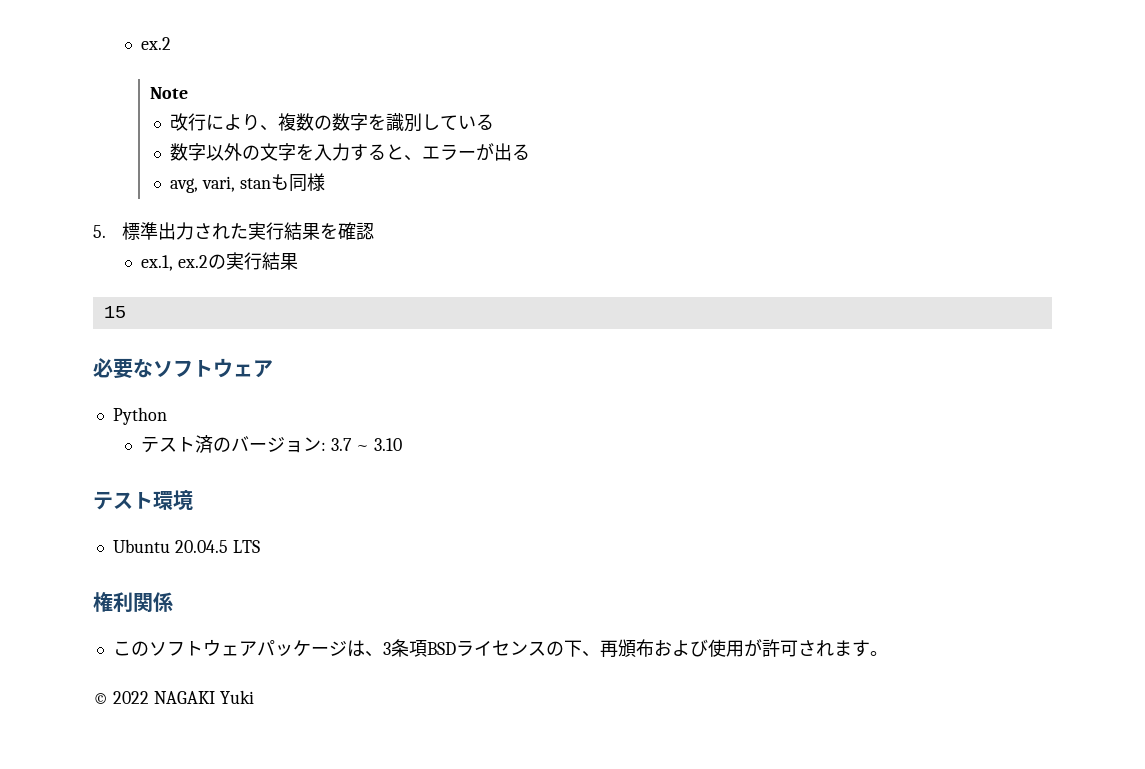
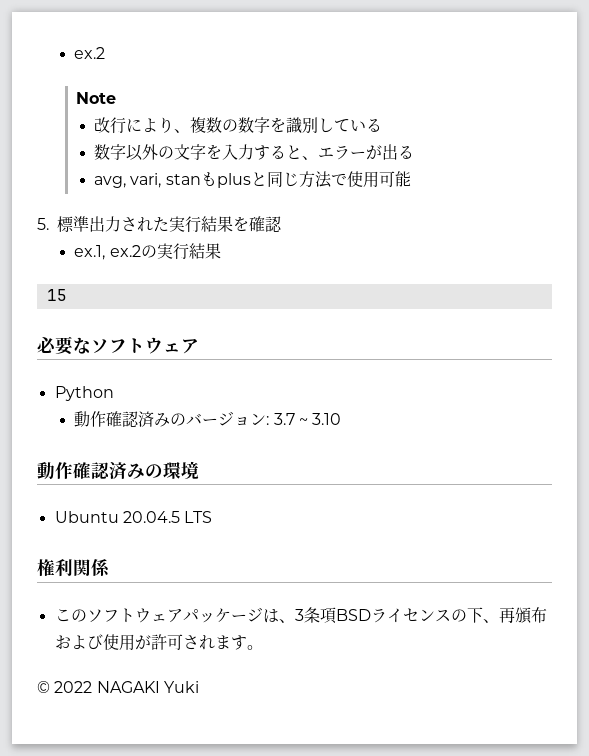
[288,173,325,192] 同様 -> [216,171,411,188] plusと同じ方法で使用可能
[141,435,214,453] テスト済 -> [74,411,171,427] 動作確認済み
[93,491,153,510] テスト -> [37,462,163,480] 動作確認済みの

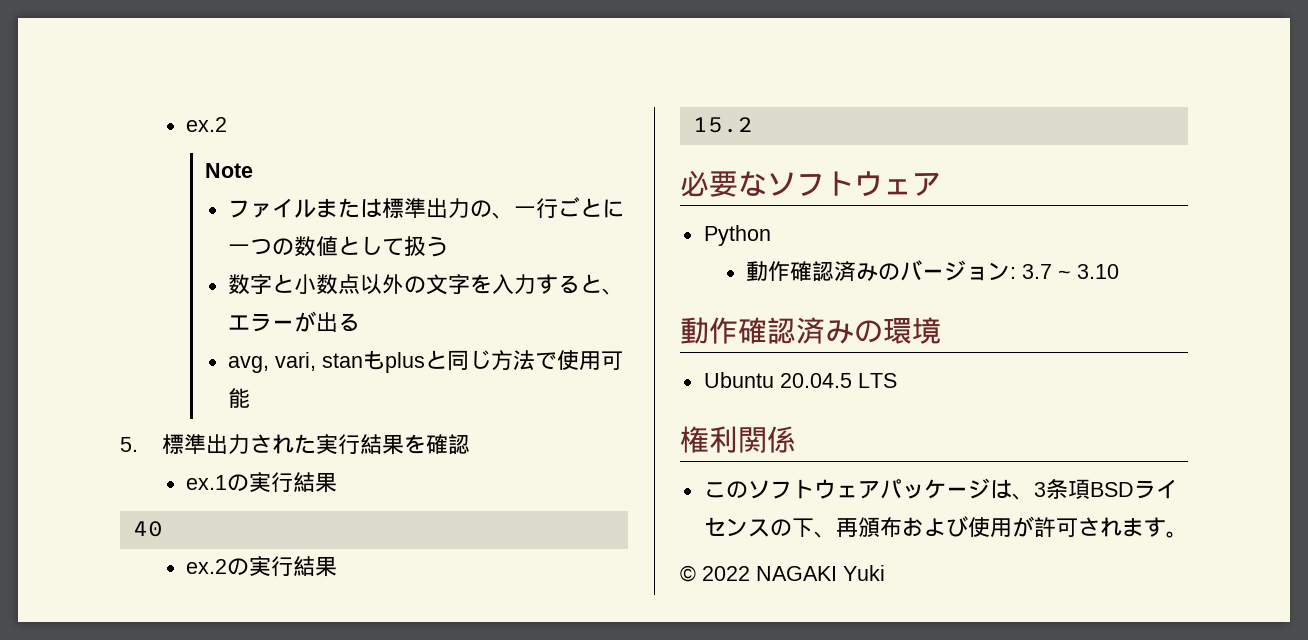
[94,117,383,134] [94,144,127,160] 改行により、複数の数字を識別している // 数字 -> [228,197,625,219] [228,236,449,257] [228,274,361,295] ファイルまたは標準出力の、一行ごとに一つの数値として扱う // 数字と小数点
[74,245,106,260] ex.1, -> [185,472,337,493] [132,521,163,537] ex.1の実行結果 // 40 //
[46,289,67,301] 15 -> [692,117,753,133] 15.2

